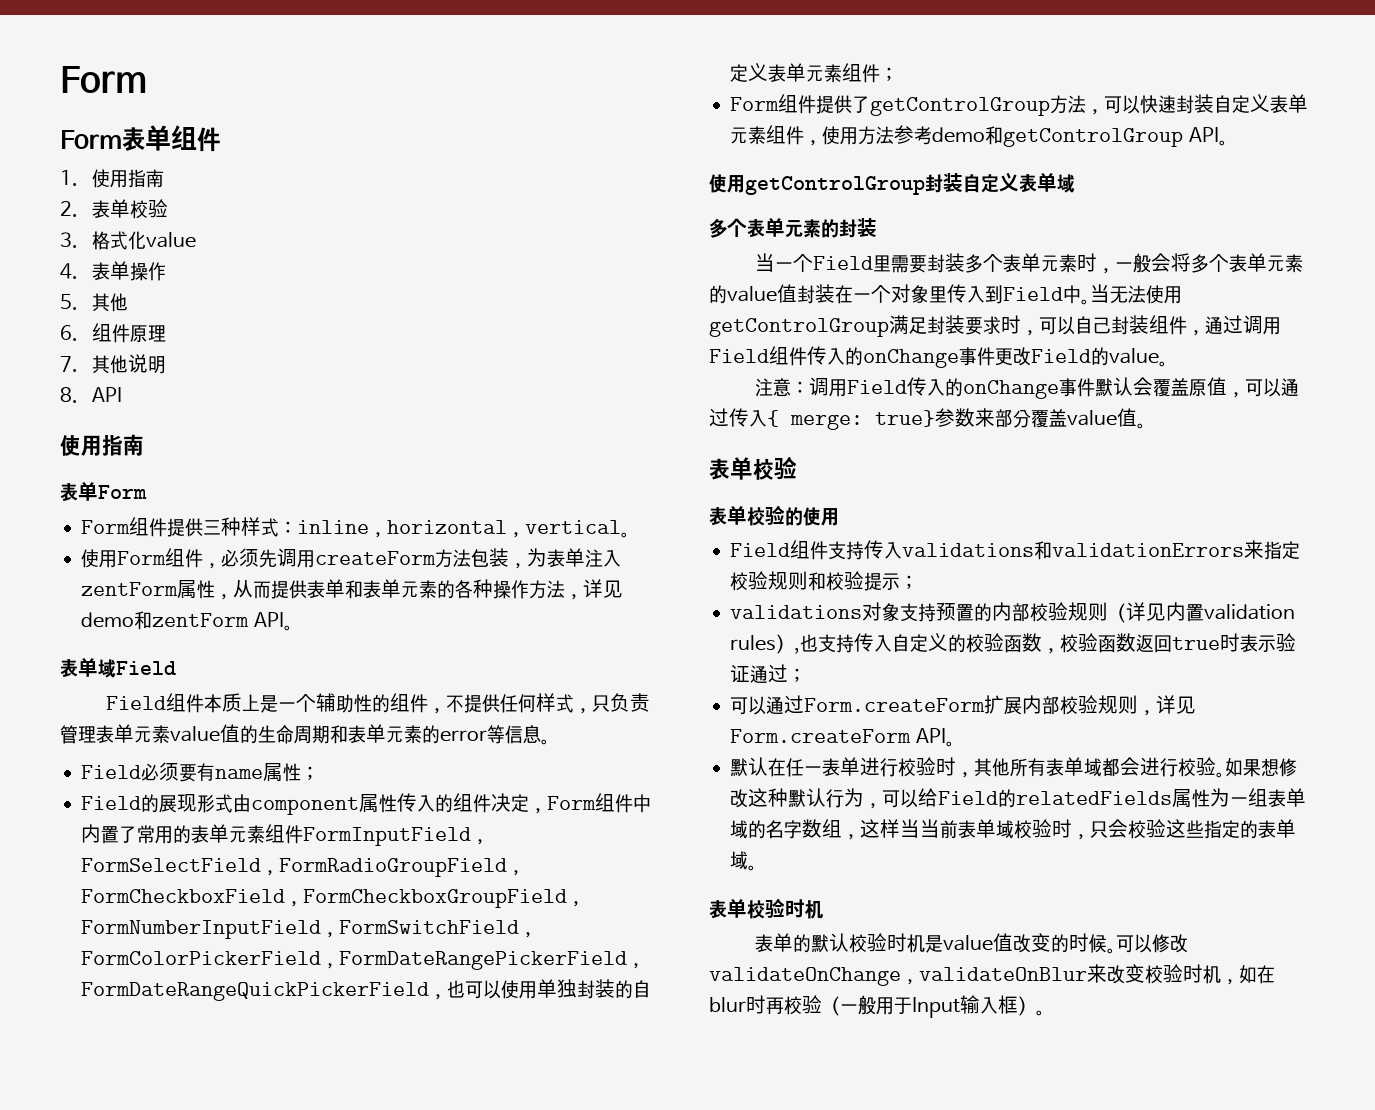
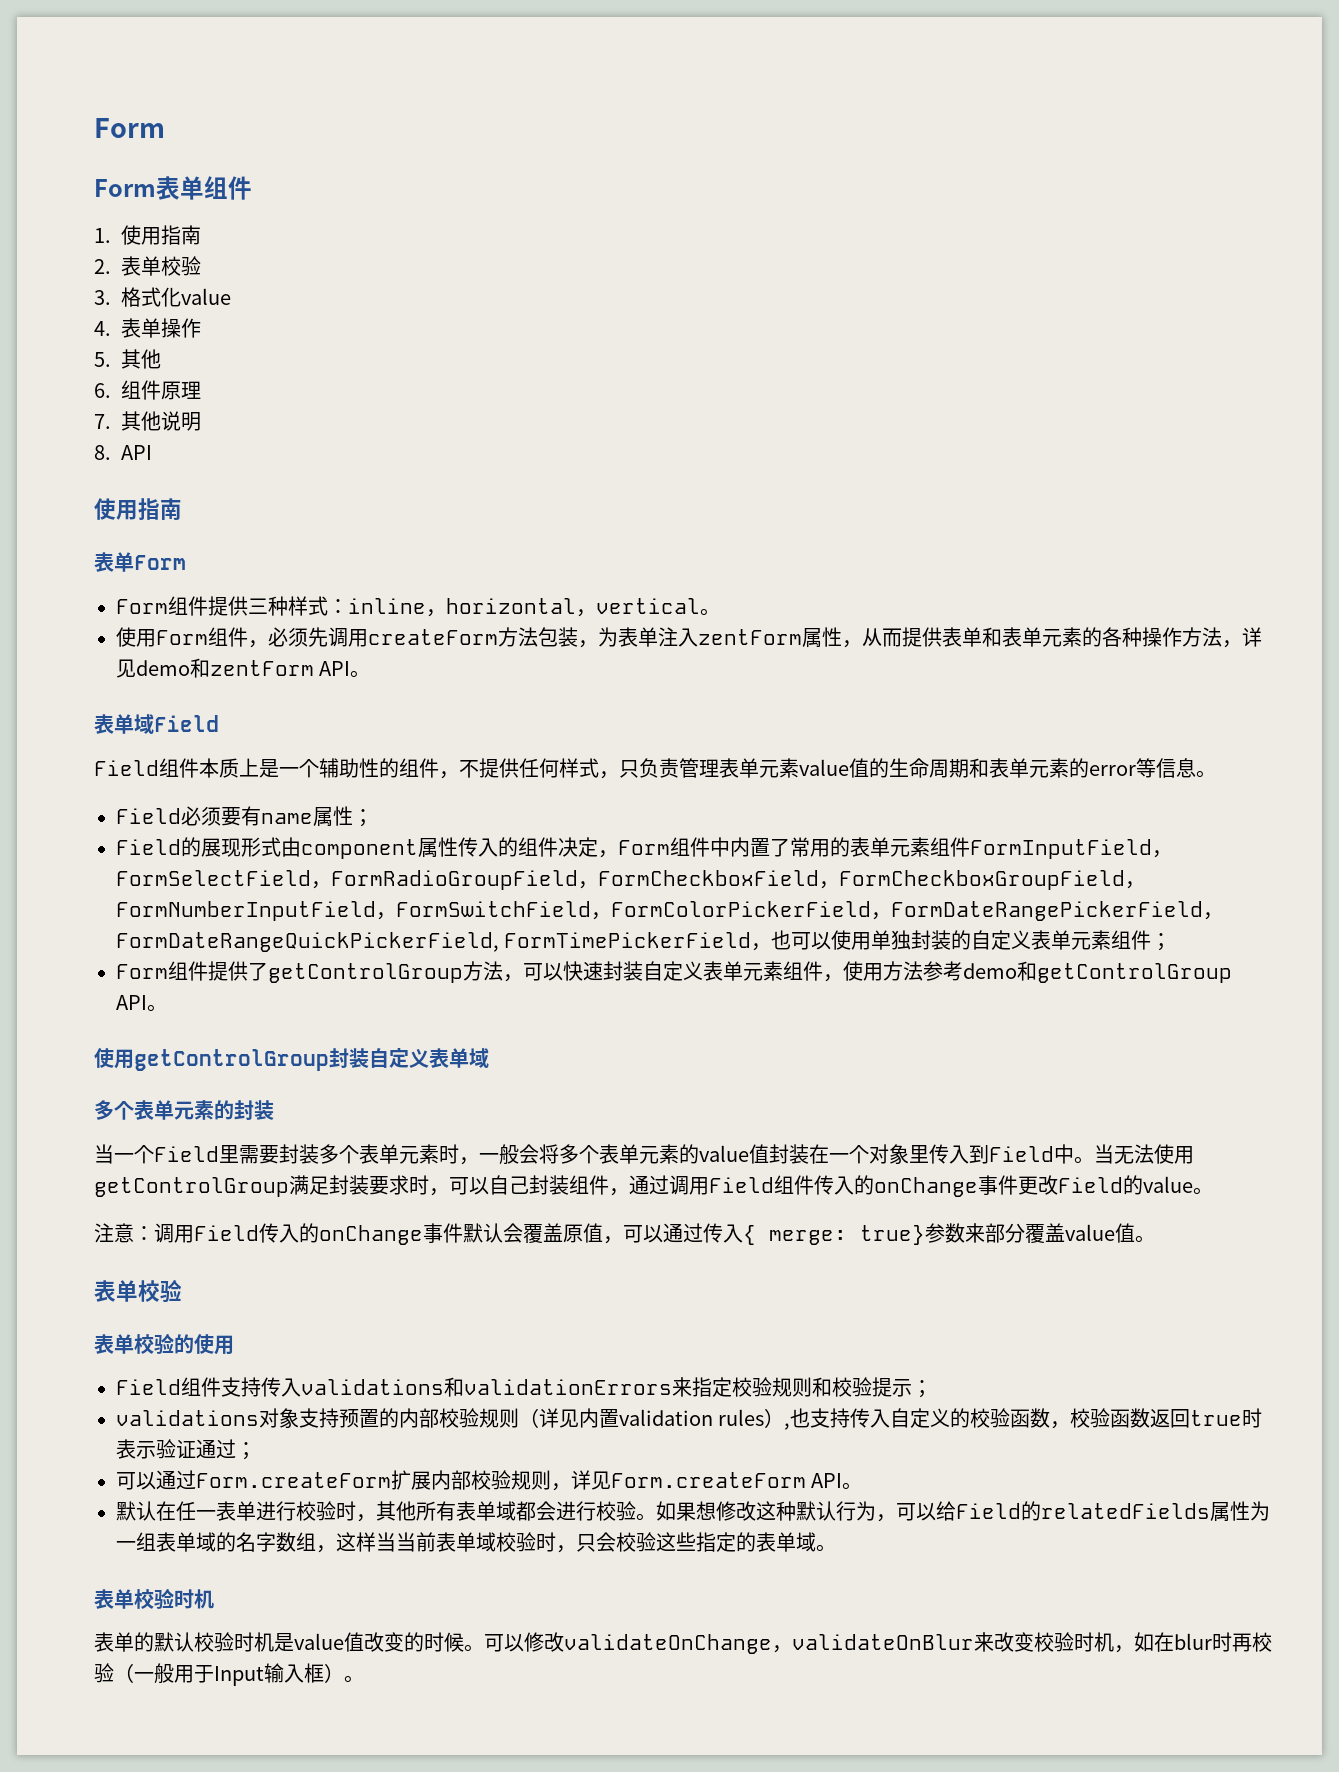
[81,982,430,1001] FormDateRangeQuickPickerField -> [116,932,752,952] FormDateRangeQuickPickerField, FormTimePickerField

